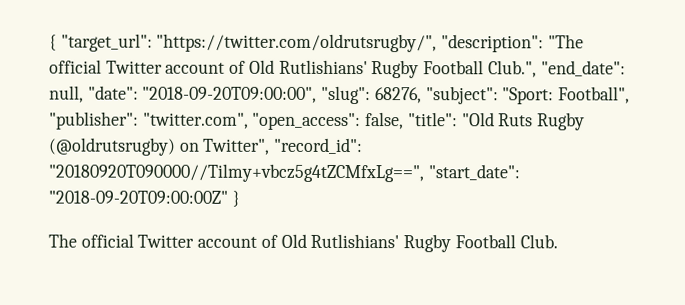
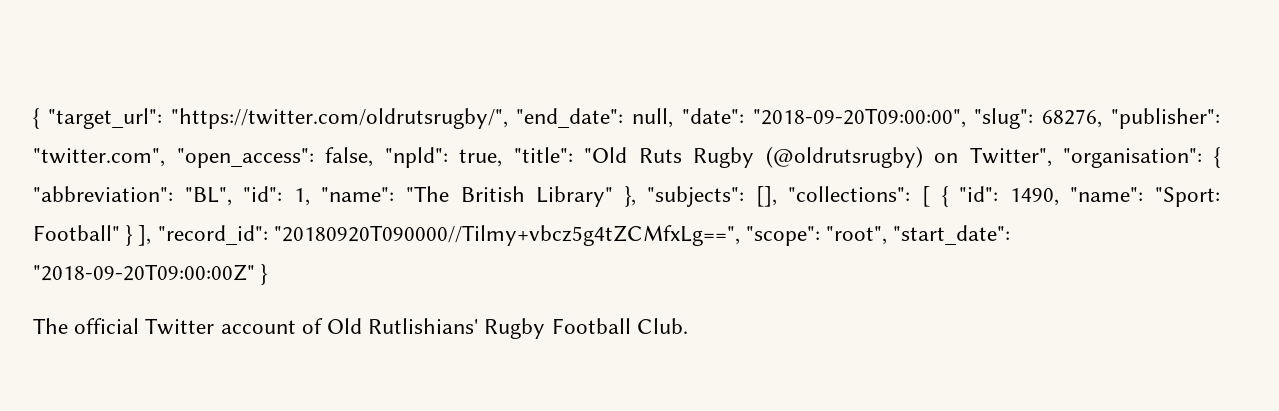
[441,34,584,53] [49,59,537,79] "description": "The official Twitter account of Old Rutlishians' Rugby Football Club.", -> (508, 118) none
[425,86,631,105] "subject": "Sport: Football", -> (1103, 118) none
(405, 121) none -> [384,147,503,168] "npld": true,
[273,137,364,155] [48,163,424,183] "record_id": "20180920T090000//Tilmy+vbcz5g4tZCMfxLg==", -> [1063,147,1221,168] [33,186,1220,207] [33,225,888,246] "organisation": { "abbreviation": "BL", "id": 1, "name": "The British Library" }, "subjects": [], "collections": [ { "id": 1490, "name": "Sport: Football" } ], "record_id": "20180920T090000//Tilmy+vbcz5g4tZCMfxLg==", "scope": "root",

